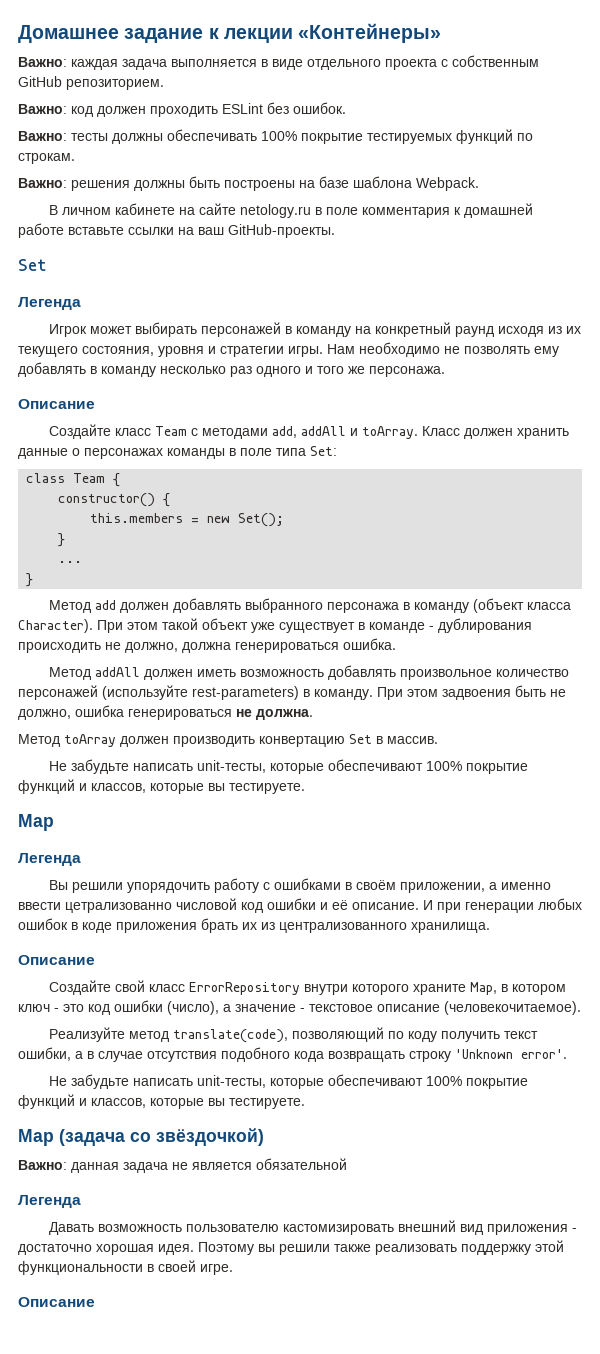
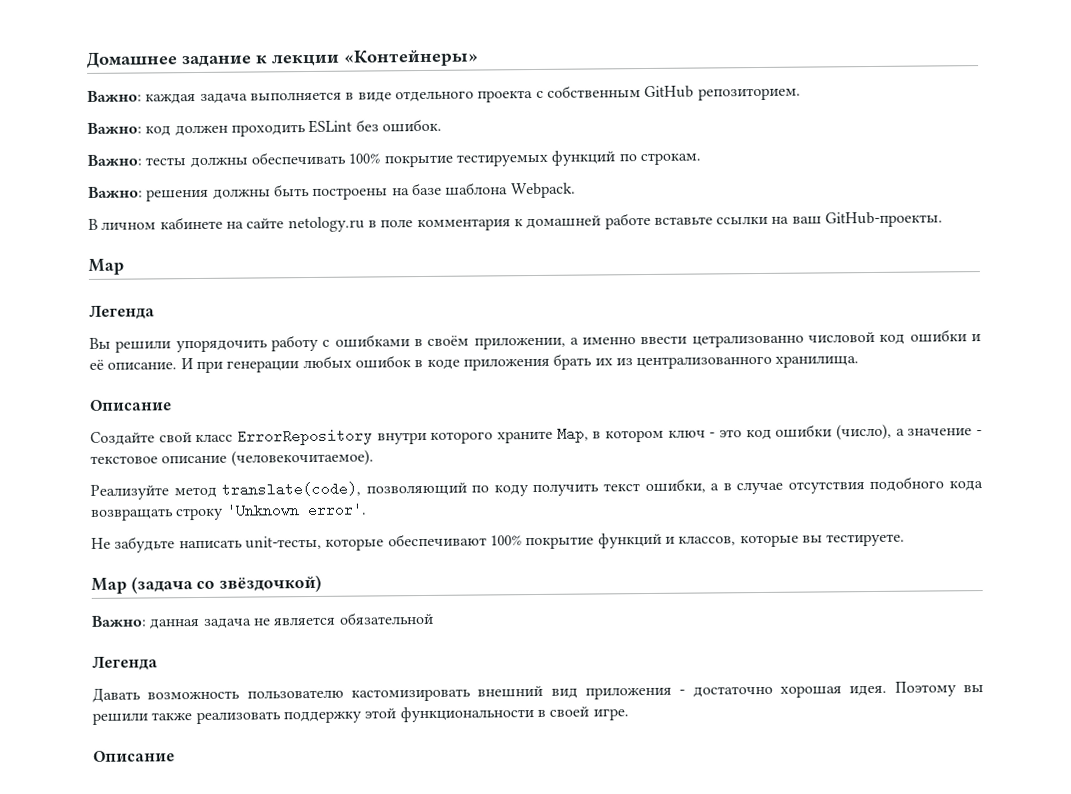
[18,259,47,271] [18,297,81,310] [49,322,582,337] [18,342,559,357] [18,362,445,377] [18,399,95,409] [49,424,570,439] [18,446,337,459] [26,473,121,487] [58,493,171,507] [90,513,285,527] [58,533,66,547] [58,561,83,563] [26,573,34,587] [49,598,572,613] [18,618,532,633] [18,638,396,653] [49,665,570,680] [18,685,566,700] [18,705,313,720] [18,734,438,747] [49,759,529,774] [18,779,305,794] // Set // Легенда // Игрок может выбирать персонажей в команду на конкретный раунд исходя из их текущего состояния, уровня и стратегии игры. Нам необходимо не позволять ему добавлять в команду несколько раз одного и того же персонажа. // Описание // Создайте класс Team с методами add, addAll и toArray. Класс должен хранить данные о персонажах команды в поле типа Set: // class Team { // constructor() { // this.members = new Set(); // } // ... // } // Метод add должен добавлять выбранного персонажа в команду (объект класса Character). При этом такой объект уже существует в команде - дублирования происходить не должно, должна генерироваться ошибка. // Метод addAll должен иметь возможность добавлять произвольное количество персонажей (используйте rest-parameters) в команду. При этом задвоения быть не должно, ошибка генерироваться не должна. // Метод toArray должен производить конвертацию Set в массив. // Не забудьте написать unit-тесты, которые обеспечивают 100% покрытие функций и классов, которые вы тестируете. -> (944, 219) none

